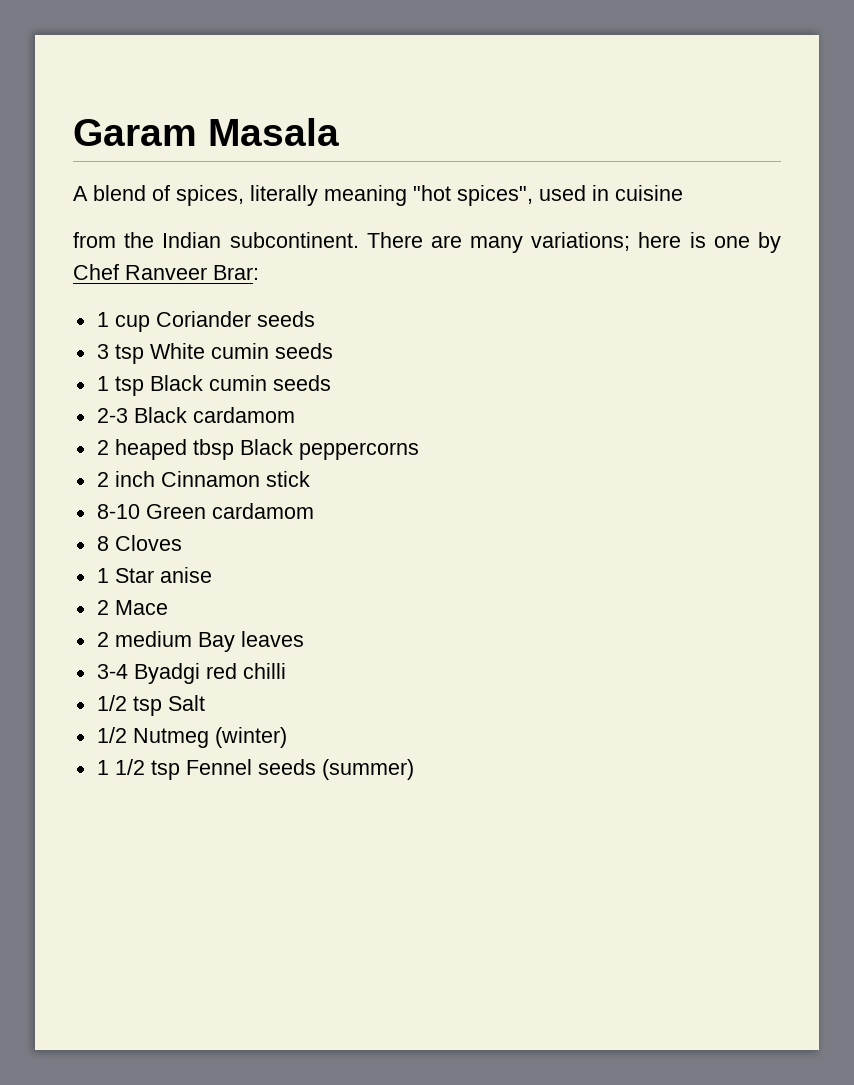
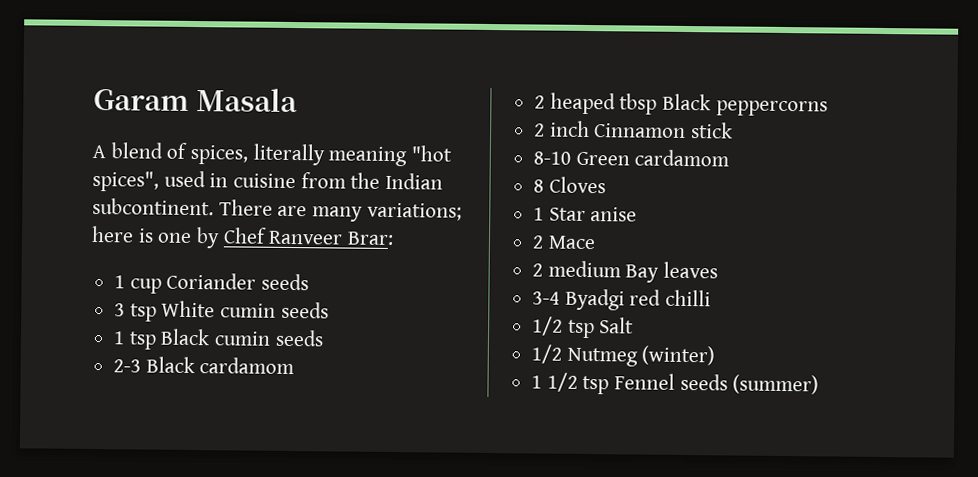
(683, 193) // -> (297, 181) none

